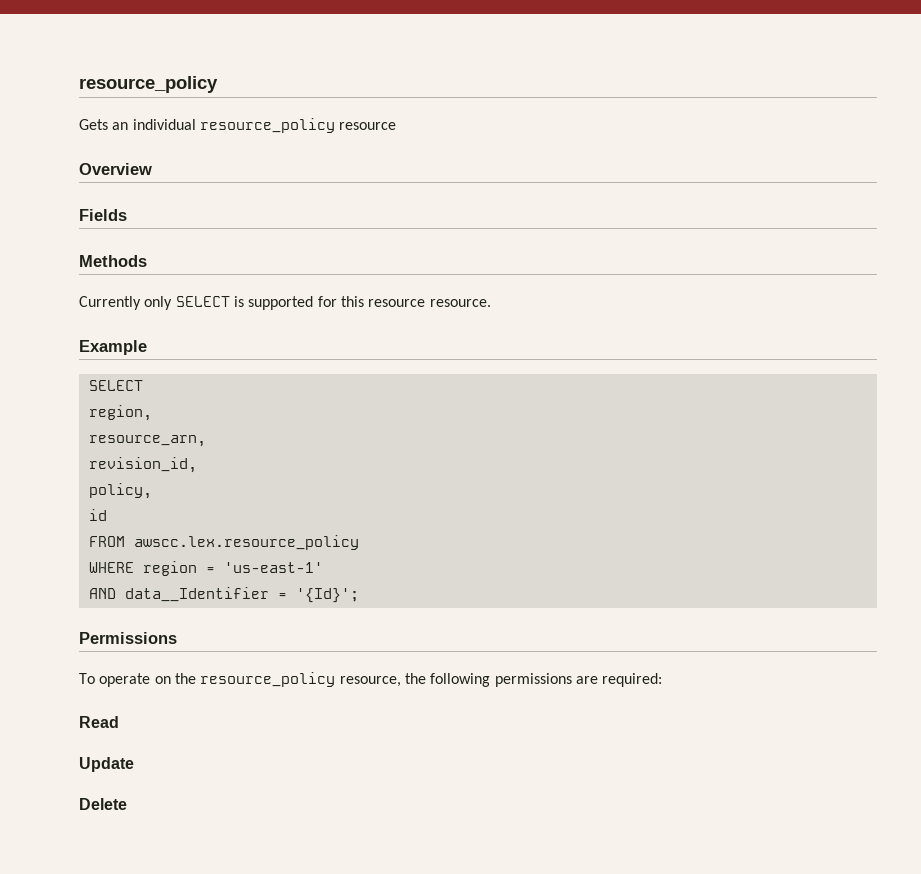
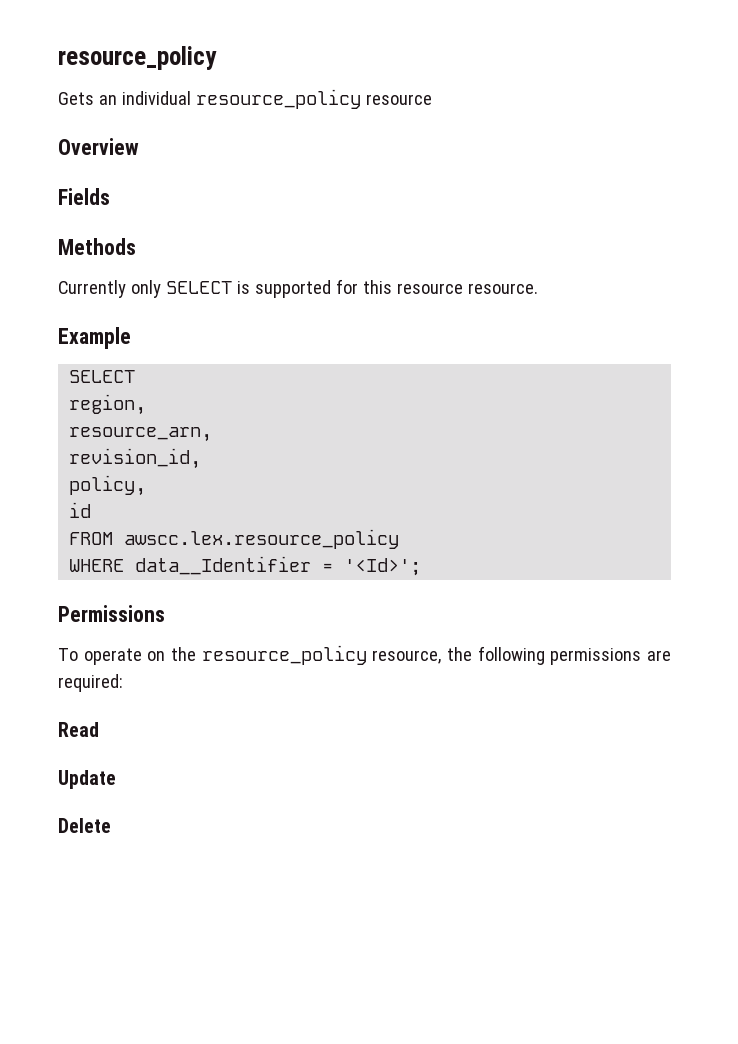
[142,561,323,576] [88,588,116,599] region = 'us-east-1' // AND -> (125, 565) none
[295,588,359,603] '{Id}'; -> [344,558,422,576] '<Id>';

